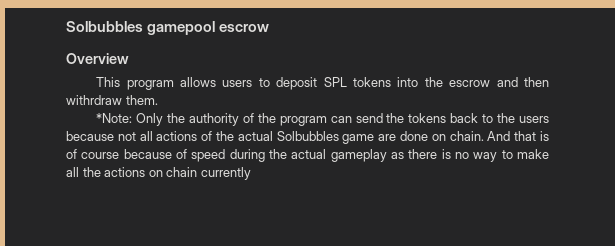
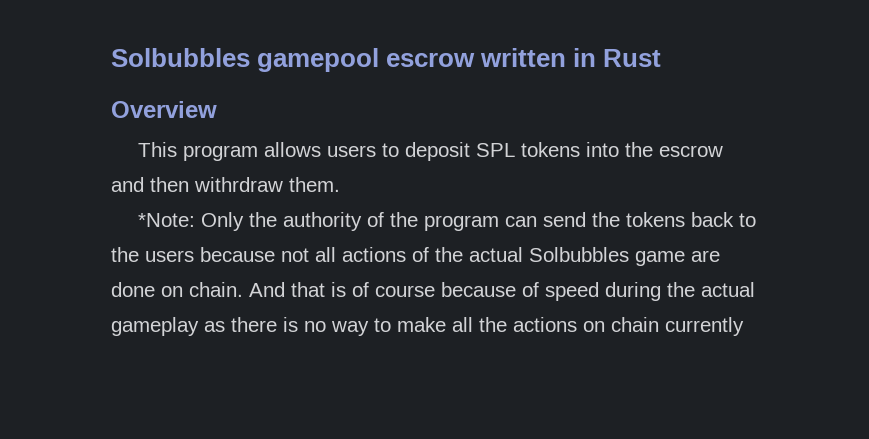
(270, 28) none -> [480,48,662,67] written in Rust

